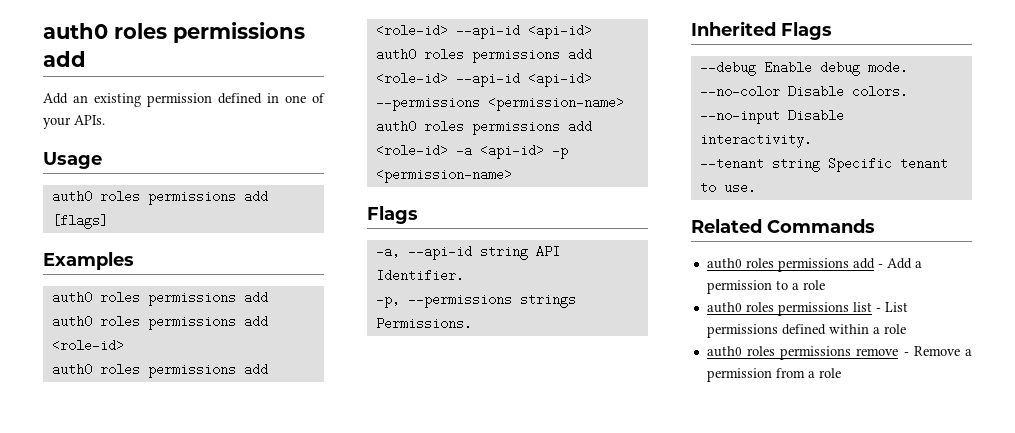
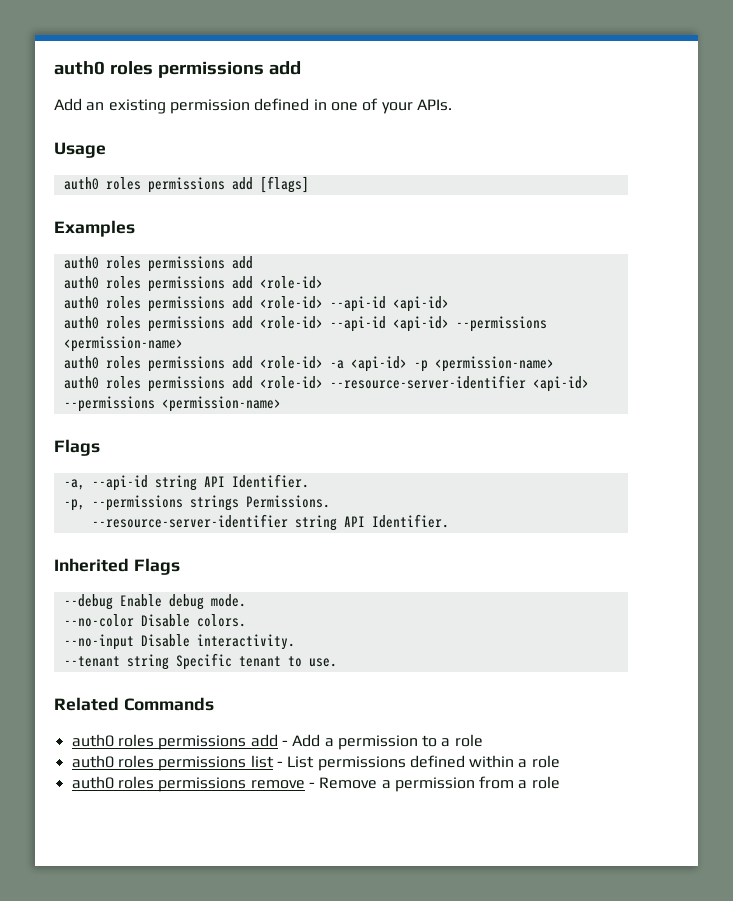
(512, 175) none -> [63,375,589,392] [63,396,281,412] // auth0 roles permissions add <role-id> --resource-server-identifier <api-id> --permissions <permission-name>
(472, 323) none -> [91,514,449,531] // --resource-server-identifier string API Identifier.

